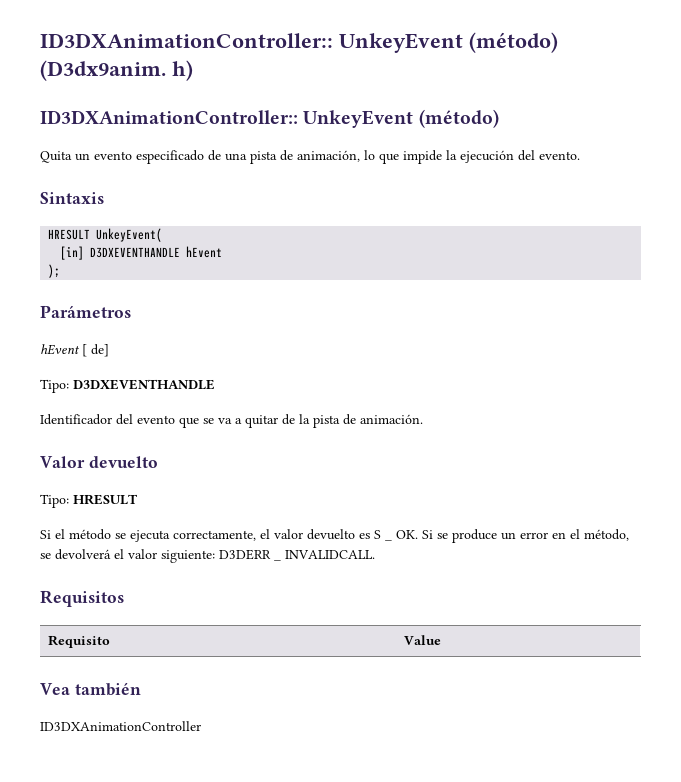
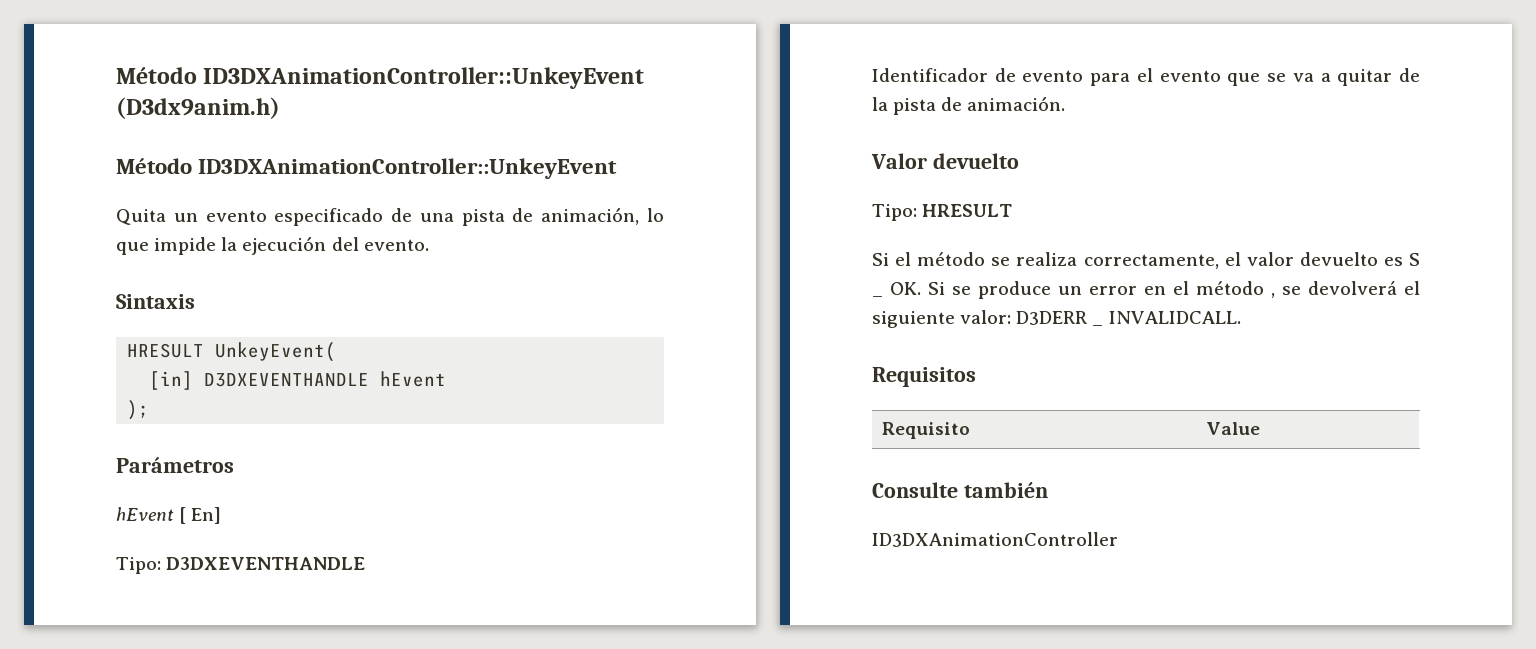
[40,32,558,53] [40,60,193,81] [40,109,499,128] ID3DXAnimationController:: UnkeyEvent (método) (D3dx9anim. h) // ID3DXAnimationController:: UnkeyEvent (método) -> [116,67,645,89] [116,97,280,119] [116,158,618,179] Método ID3DXAnimationController::UnkeyEvent (D3dx9anim.h) // Método ID3DXAnimationController::UnkeyEvent
[91,344,109,357] de] -> [191,507,222,524] En]
[116,414,133,425] del -> [994,68,1153,86] de evento para el
[130,530,170,542] ejecuta -> [1016,252,1078,266] realiza
[584,529,629,541] método, -> [1196,281,1275,298] método ,
[128,549,215,563] valor siguiente: -> [872,310,1012,328] siguiente valor:
[40,683,70,695] Vea -> [872,482,958,498] Consulte

